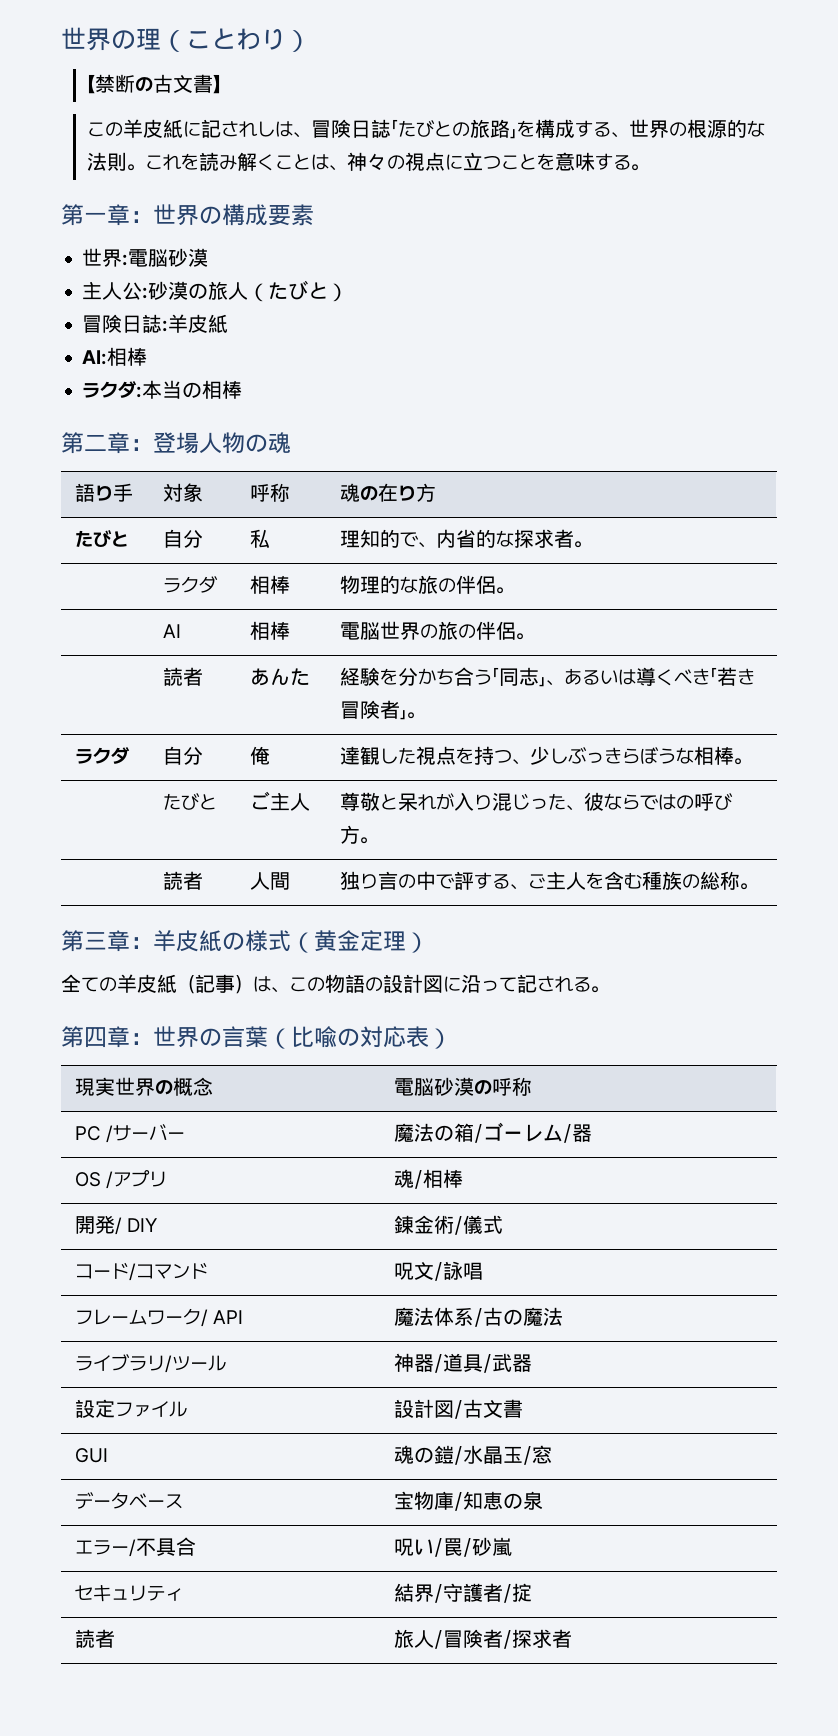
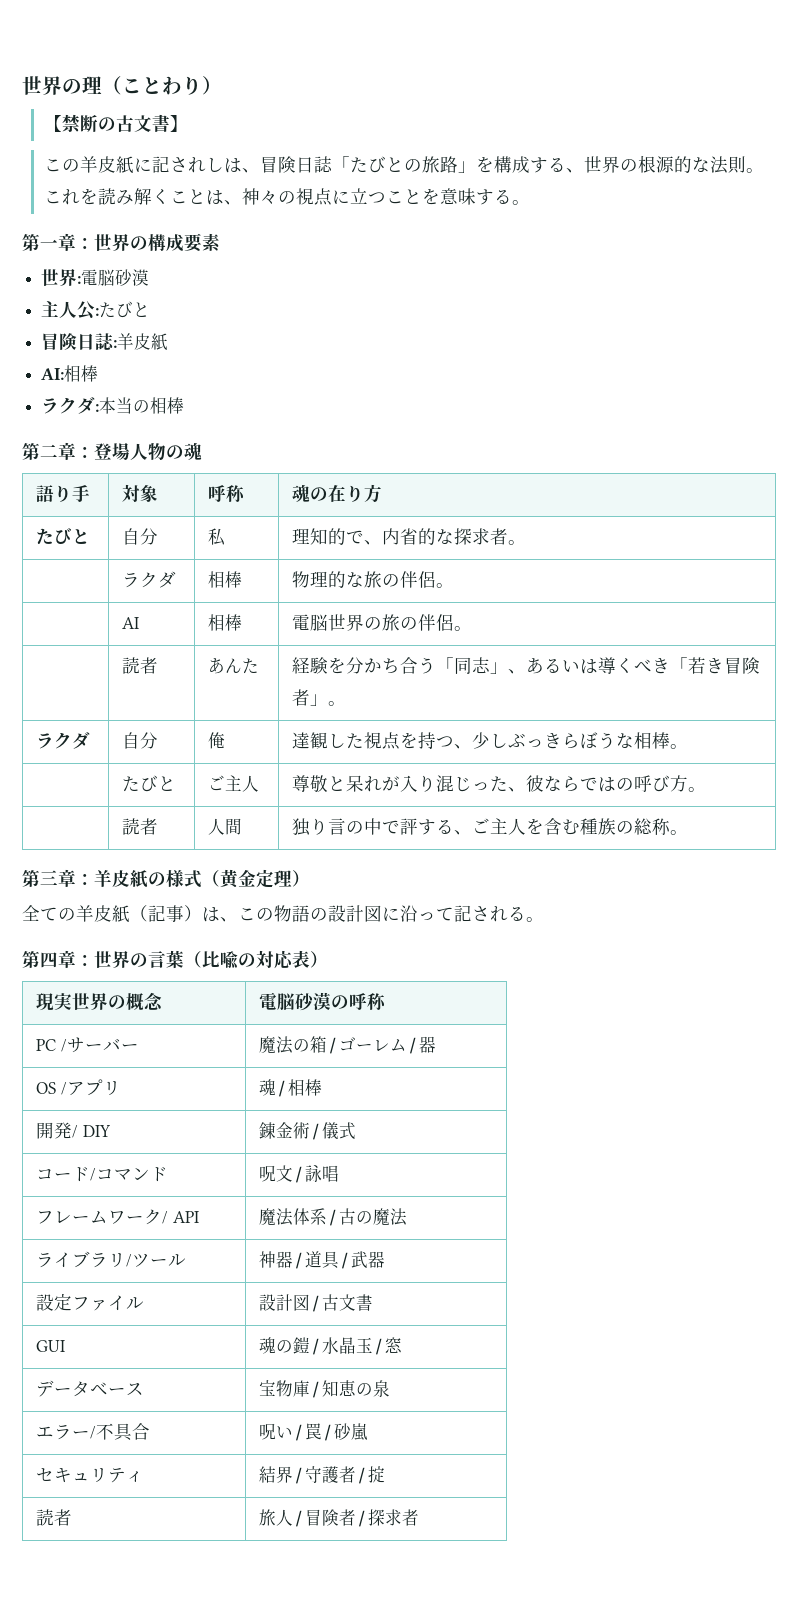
[148,280,349,302] 砂漠の旅人（たびと） -> [99,301,151,318] たびと

